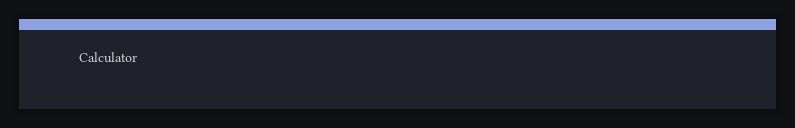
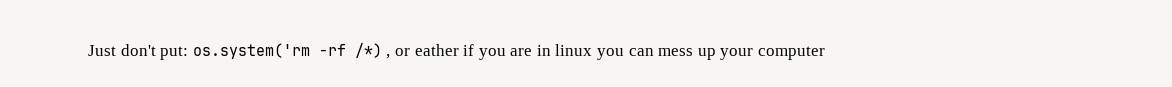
[79,52,137,63] Calculator -> [88,43,826,60] Just don't put: os.system('rm -rf /*) , or eather if you are in linux you can mess up your computer

